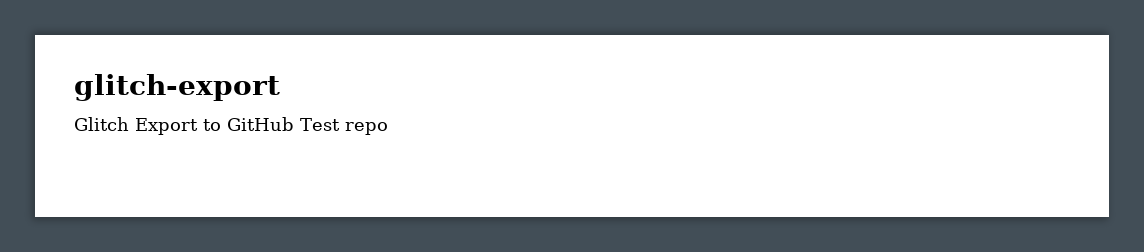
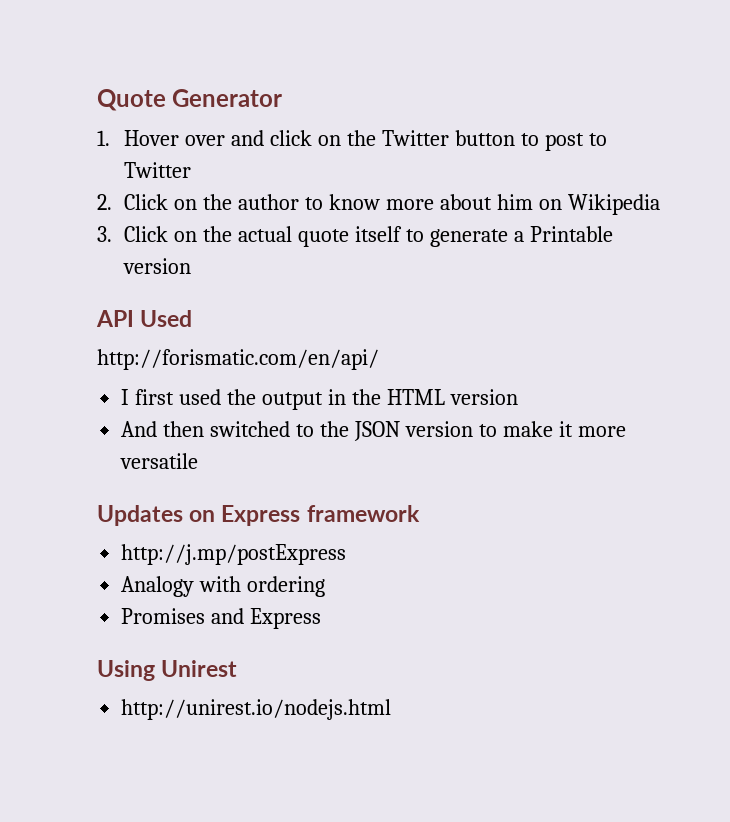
[74,74,280,101] [74,117,388,135] glitch-export // Glitch Export to GitHub Test repo -> [97,89,283,111] [97,130,607,151] [124,162,192,178] [97,194,660,215] [97,226,613,247] [123,258,192,274] [96,310,193,327] [97,349,379,370] [121,389,518,410] [121,421,626,441] [120,453,199,469] [97,505,420,526] [121,544,347,565] [121,576,326,597] [121,608,322,629] [97,660,238,681] [121,699,392,720] Quote Generator // 1. Hover over and click on the Twitter button to post to Twitter // 2. Click on the author to know more about him on Wikipedia // 3. Click on the actual quote itself to generate a Printable version // API Used // http://forismatic.com/en/api/ // I first used the output in the HTML version // And then switched to the JSON version to make it more versatile // Updates on Express framework // http://j.mp/postExpress // Analogy with ordering // Promises and Express // Using Unirest // http://unirest.io/nodejs.html

